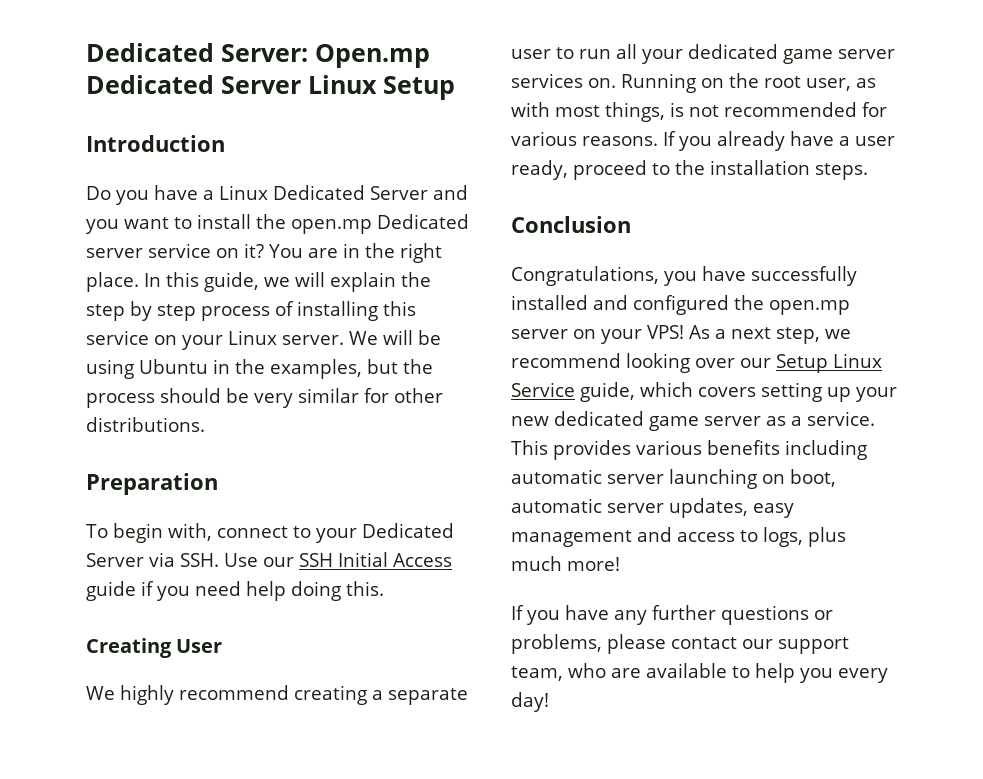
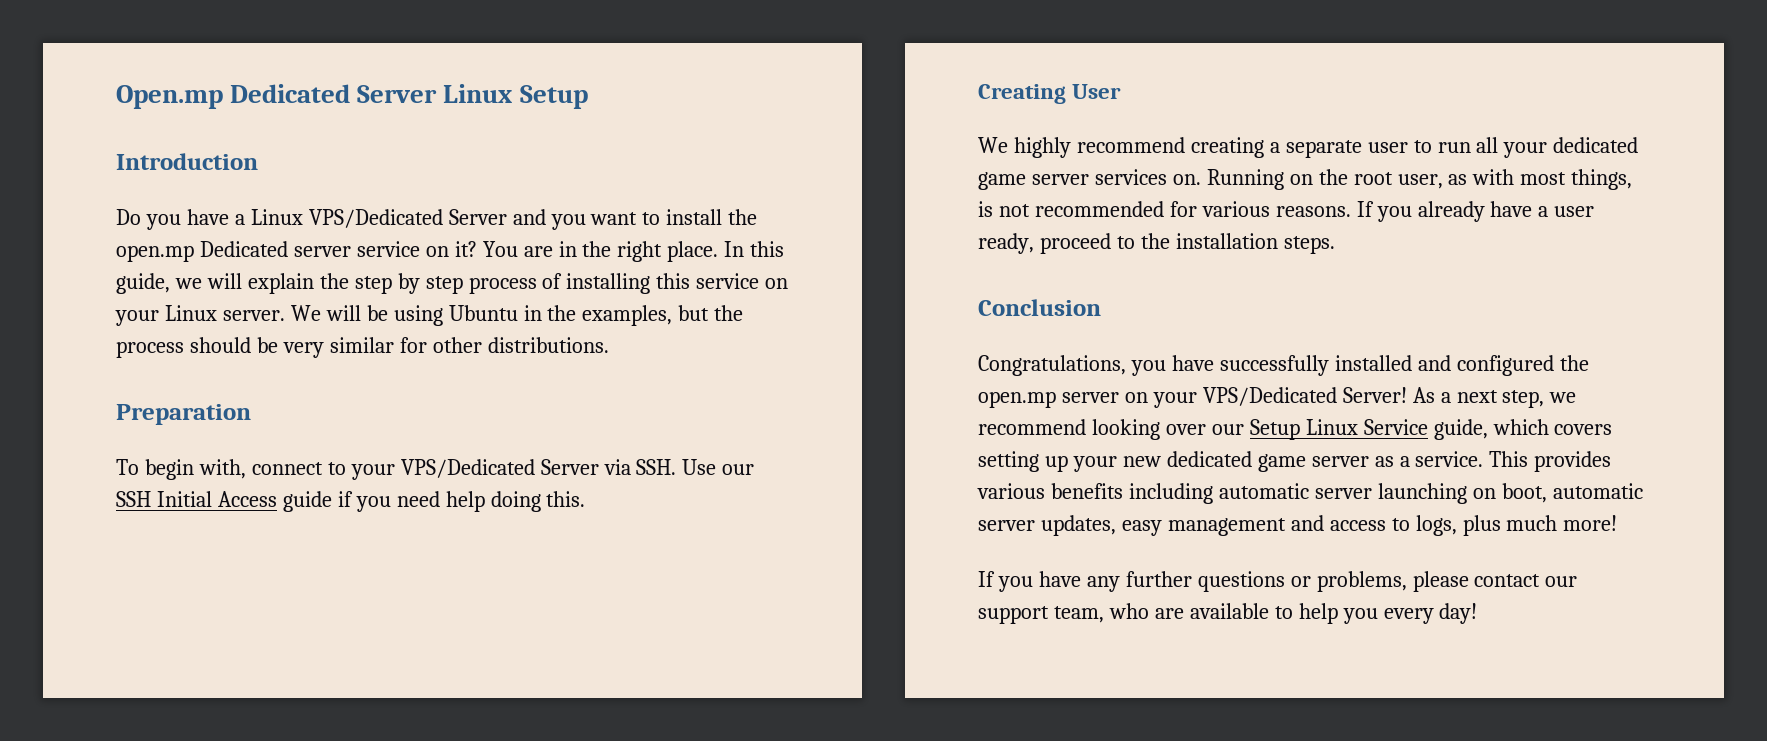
[86,43,308,62] Dedicated Server: -> (116, 97) none
[273,185,365,200] Dedicated -> [308,209,443,228] VPS/Dedicated
[361,523,454,538] Dedicated -> [400,459,535,478] VPS/Dedicated
[647,325,684,339] VPS! -> [1202,387,1407,406] VPS/Dedicated Server!

